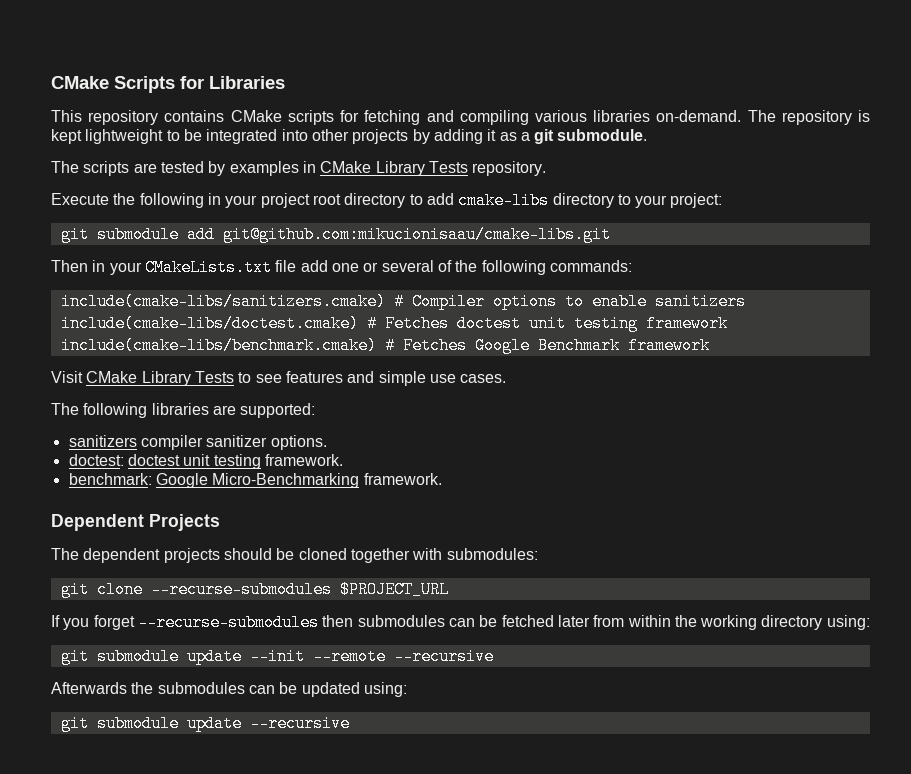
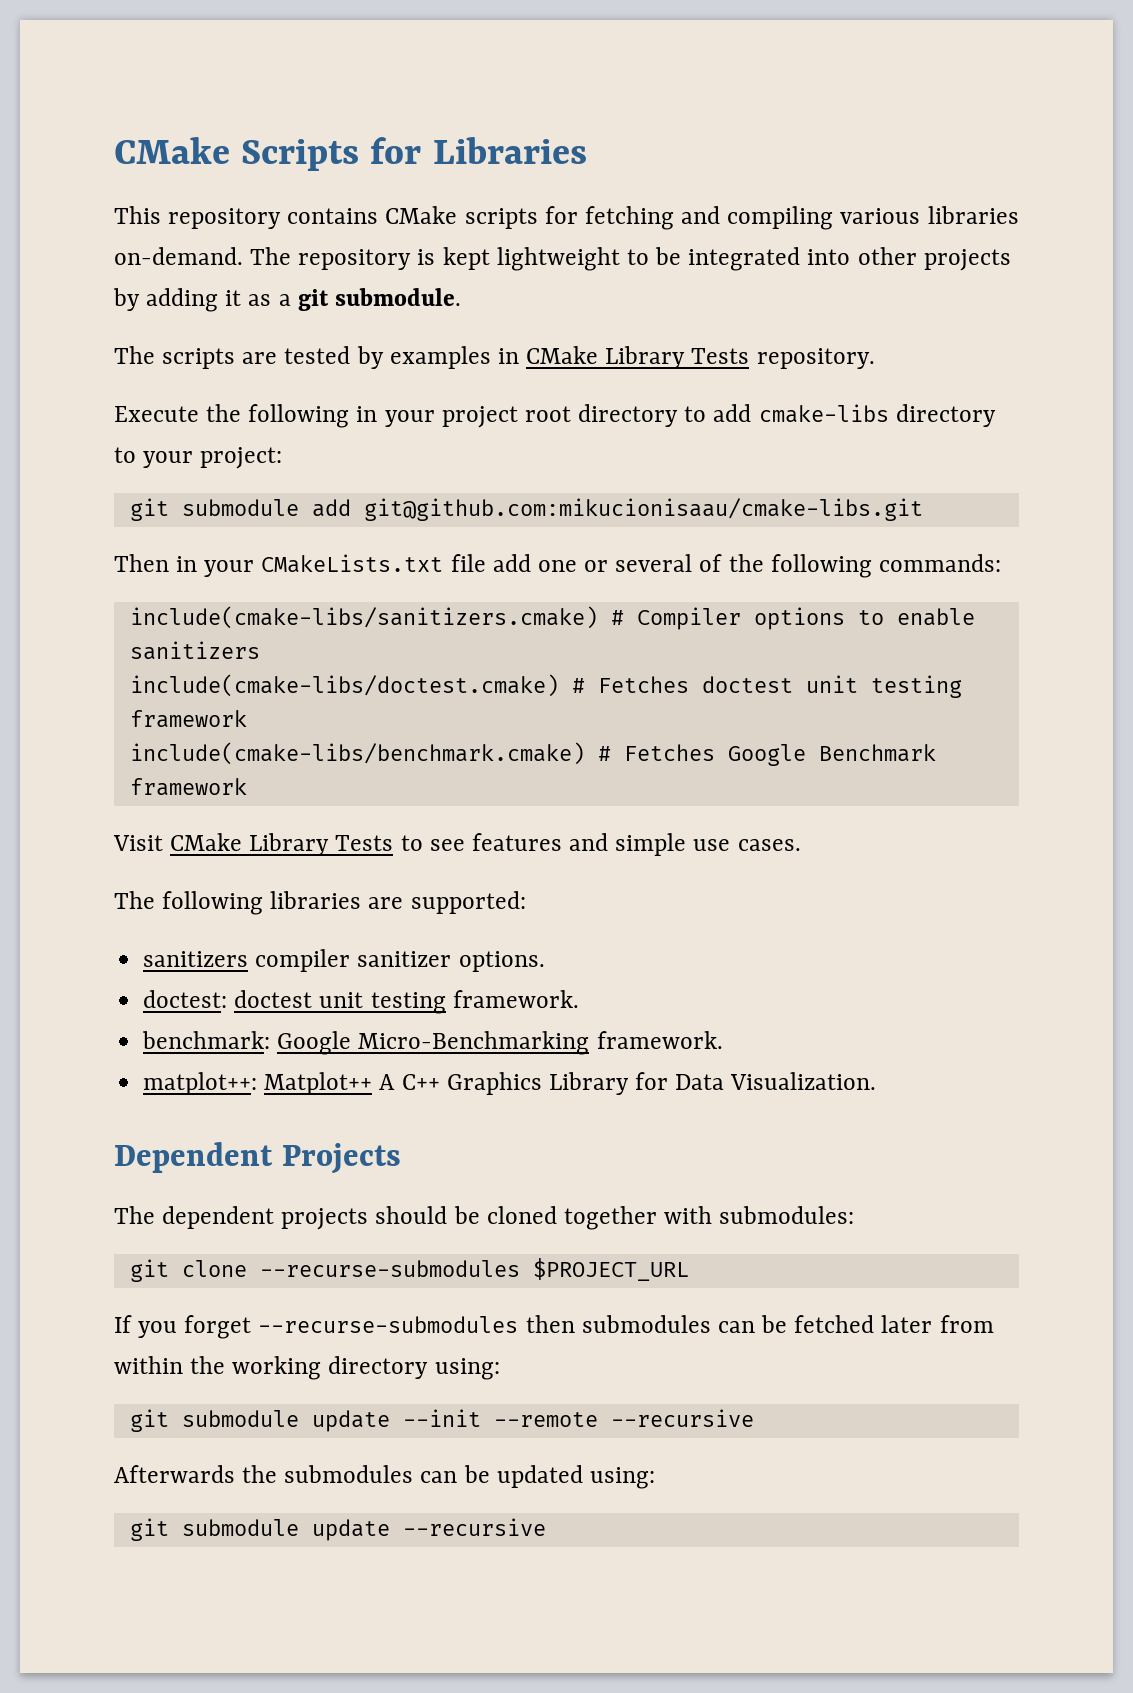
(442, 479) none -> [143,1072,877,1095] // matplot++: Matplot++ A C++ Graphics Library for Data Visualization.

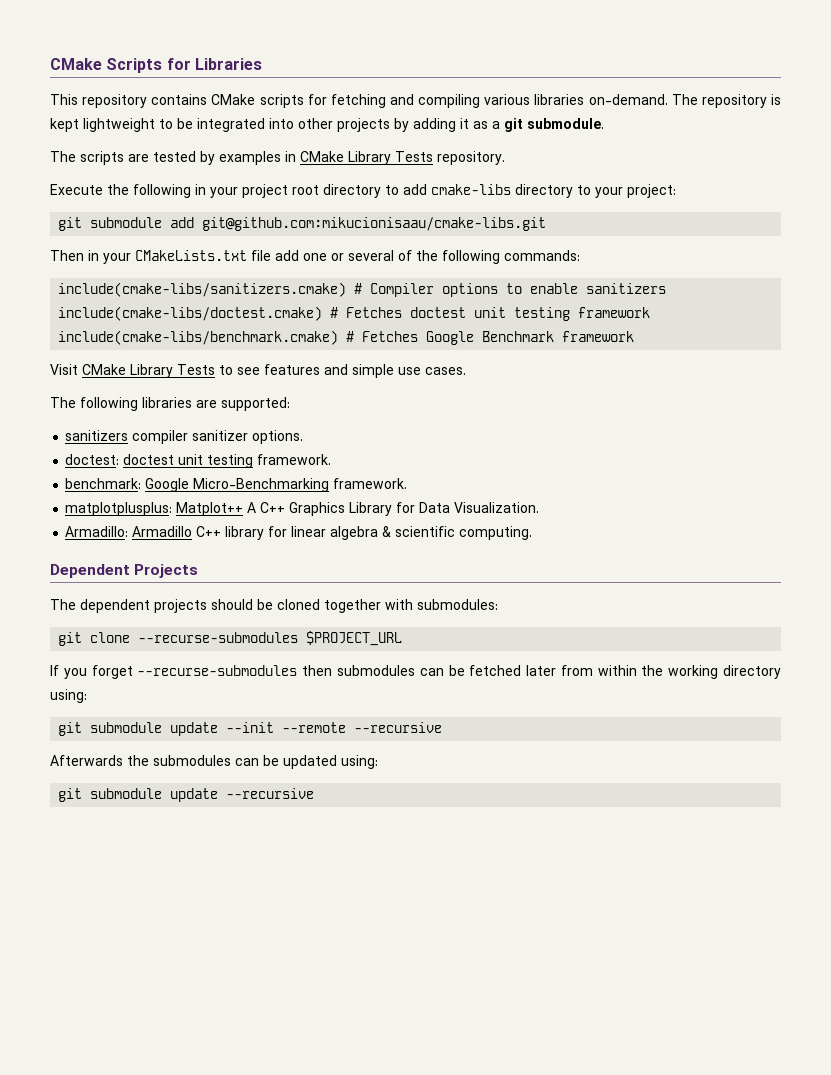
[143,1072,258,1095] matplot++: -> [65,502,173,516] matplotplusplus:
(877, 1081) none -> [65,526,533,540] // Armadillo: Armadillo C++ library for linear algebra & scientific computing.

